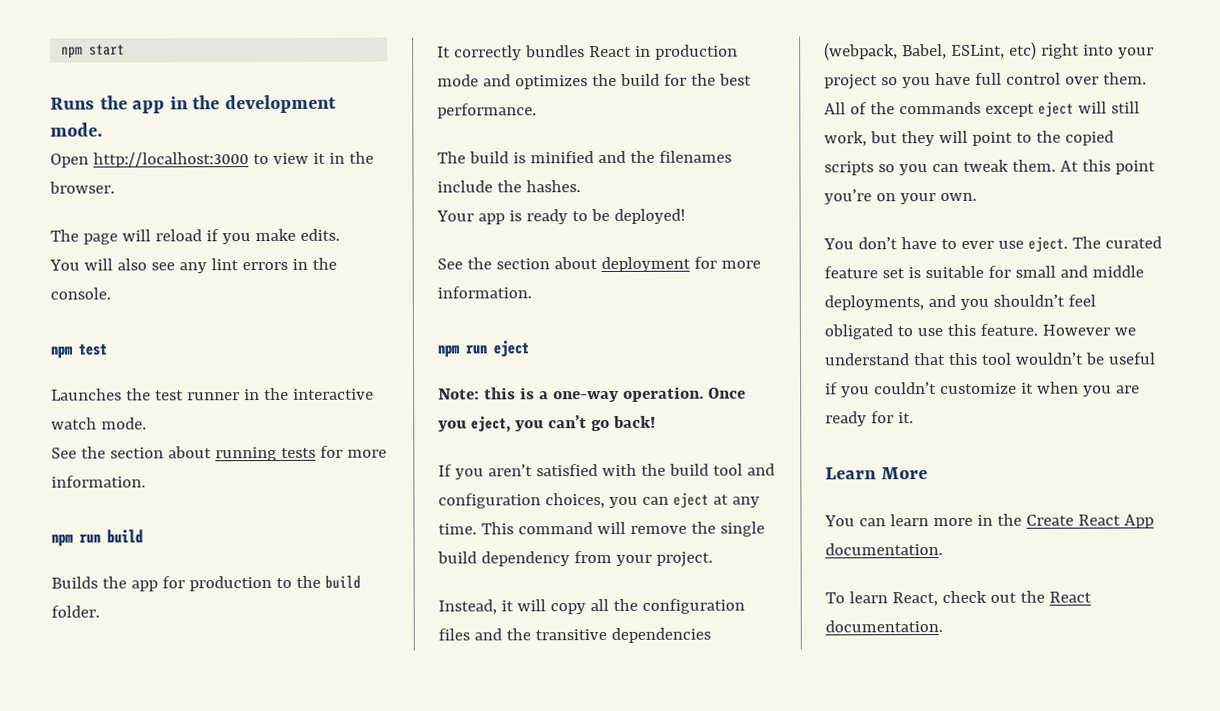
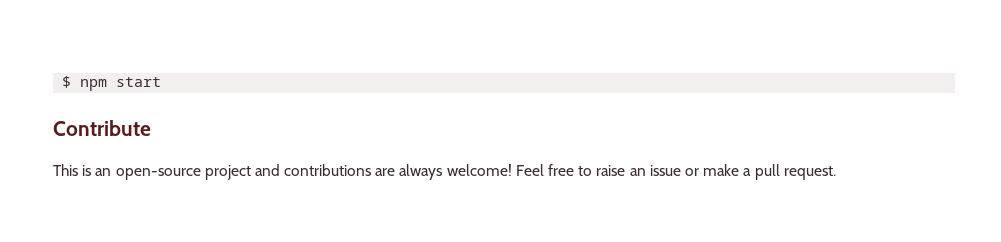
(61, 52) none -> [62,76,72,88] $
[50,94,337,114] [50,122,103,137] [50,151,374,168] [49,181,115,194] [50,228,340,245] [49,257,337,274] [50,287,111,300] [50,343,107,359] [51,387,374,401] [51,417,147,430] [51,445,387,462] [51,475,146,488] [51,529,143,547] [51,575,361,592] [51,605,100,618] [437,44,738,61] [437,73,752,90] [437,103,537,119] [437,150,732,164] [437,180,581,193] [436,208,686,225] [437,256,761,273] [437,286,532,299] [437,340,530,358] [438,386,746,403] [438,415,656,433] [438,463,775,480] [438,492,760,509] [438,521,765,537] [437,550,713,567] [438,598,745,615] [438,627,711,643] [824,41,1154,61] [824,72,1147,90] [824,101,1140,117] [824,130,1114,147] [824,159,1156,176] [824,189,977,205] [823,236,1162,252] [824,265,1144,279] [824,294,1096,311] [824,323,1136,340] [824,352,1156,366] [825,381,1140,398] [825,411,914,427] [825,467,928,480] [824,513,1154,529] [825,543,943,556] [825,590,1092,607] [825,620,943,633] Runs the app in the development mode. // Open http://localhost:3000 to view it in the browser. // The page will reload if you make edits. // You will also see any lint errors in the console. // npm test // Launches the test runner in the interactive watch mode. // See the section about running tests for more information. // npm run build // Builds the app for production to the build folder. // It correctly bundles React in production mode and optimizes the build for the best performance. // The build is minified and the filenames include the hashes. // Your app is ready to be deployed! // See the section about deployment for more information. // npm run eject // Note: this is a one-way operation. Once you eject, you can’t go back! // If you aren’t satisfied with the build tool and configuration choices, you can eject at any time. This command will remove the single build dependency from your project. // Instead, it will copy all the configuration files and the transitive dependencies (webpack, Babel, ESLint, etc) right into your project so you have full control over them. All of the commands except eject will still work, but they will point to the copied scripts so you can tweak them. At this point you’re on your own. // You don’t have to ever use eject. The curated feature set is suitable for small and middle deployments, and you shouldn’t feel obligated to use this feature. However we understand that this tool wouldn’t be useful if you couldn’t customize it when you are ready for it. // Learn More // You can learn more in the Create React App documentation. // To learn React, check out the React documentation. -> [53,120,151,136] [53,164,836,180] Contribute // This is an open-source project and contributions are always welcome! Feel free to raise an issue or make a pull request.

